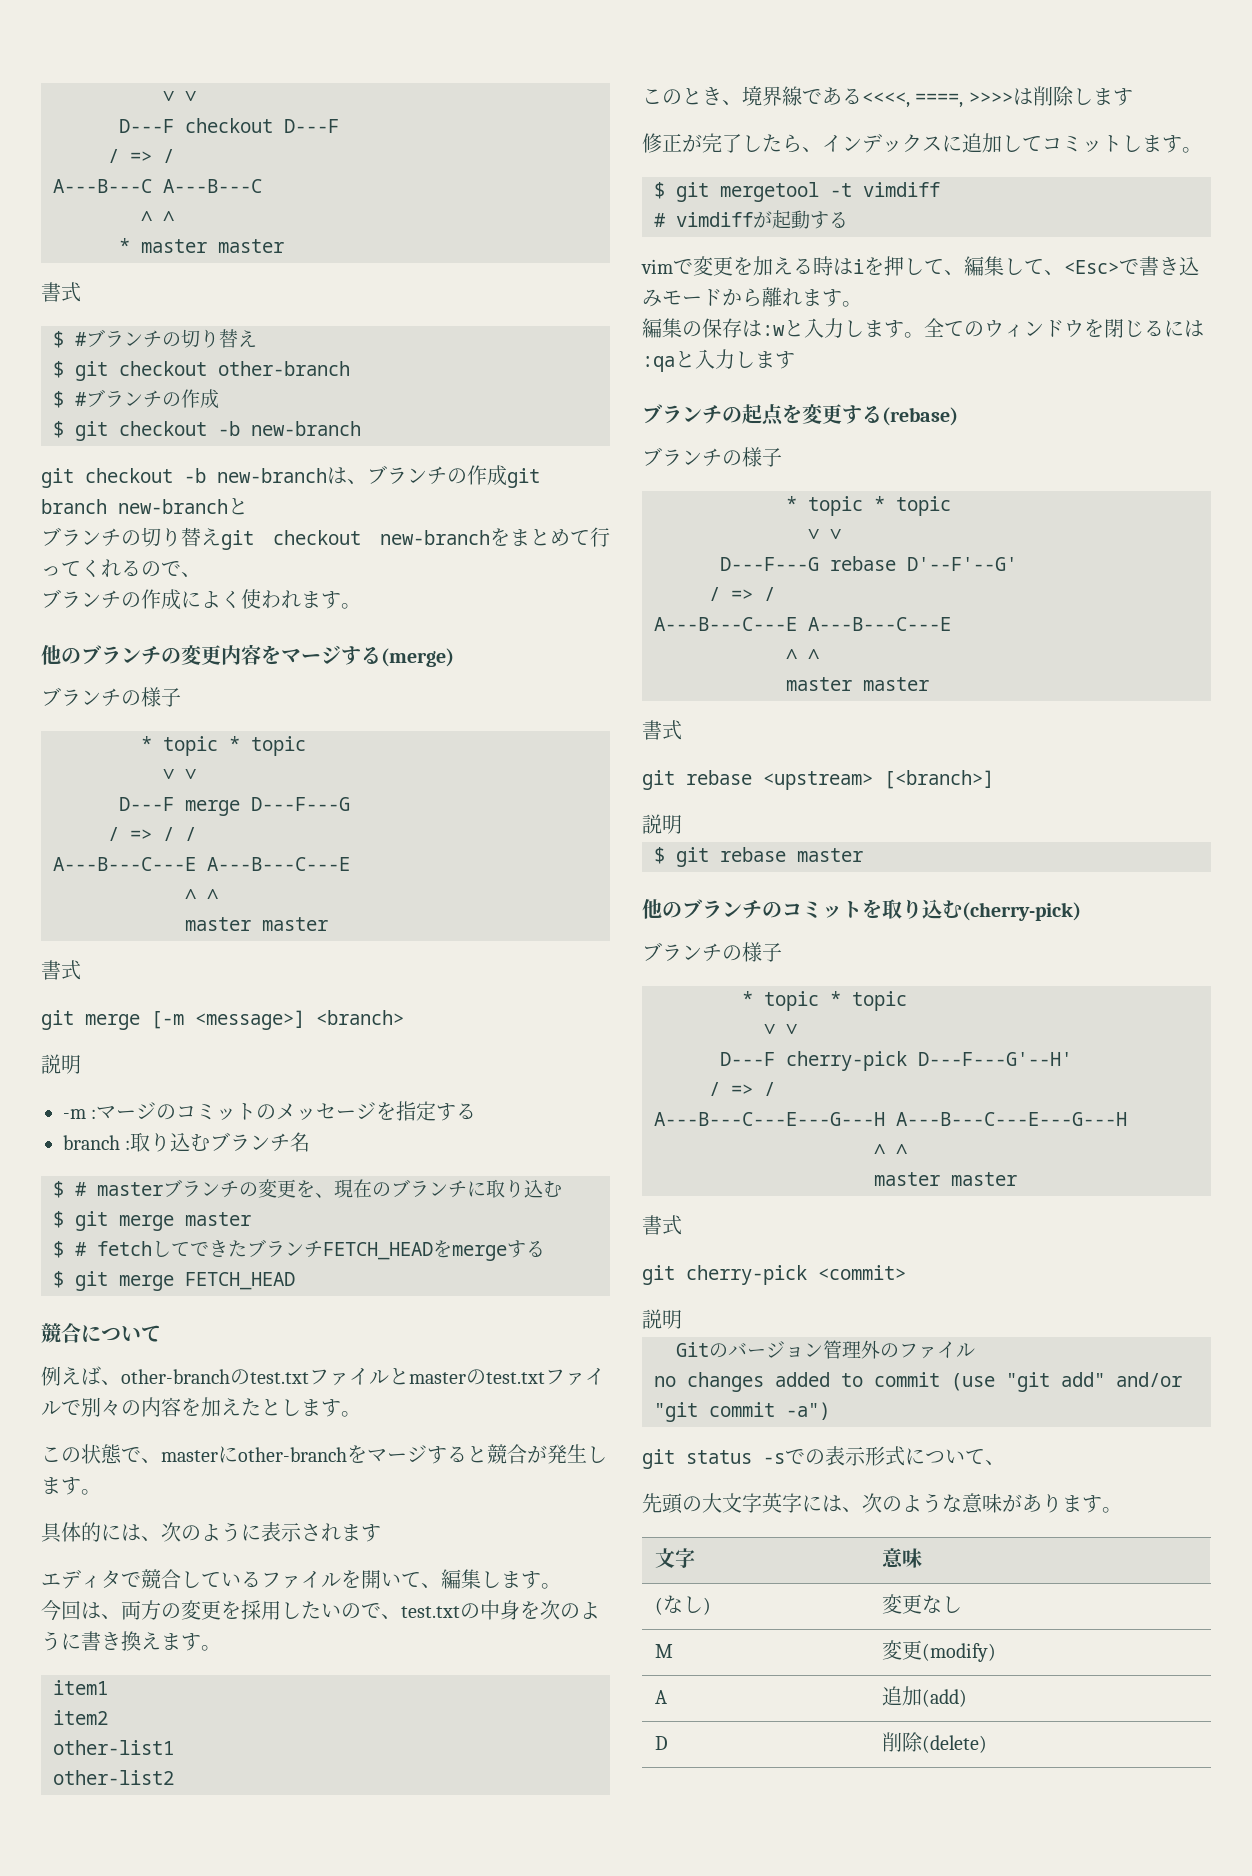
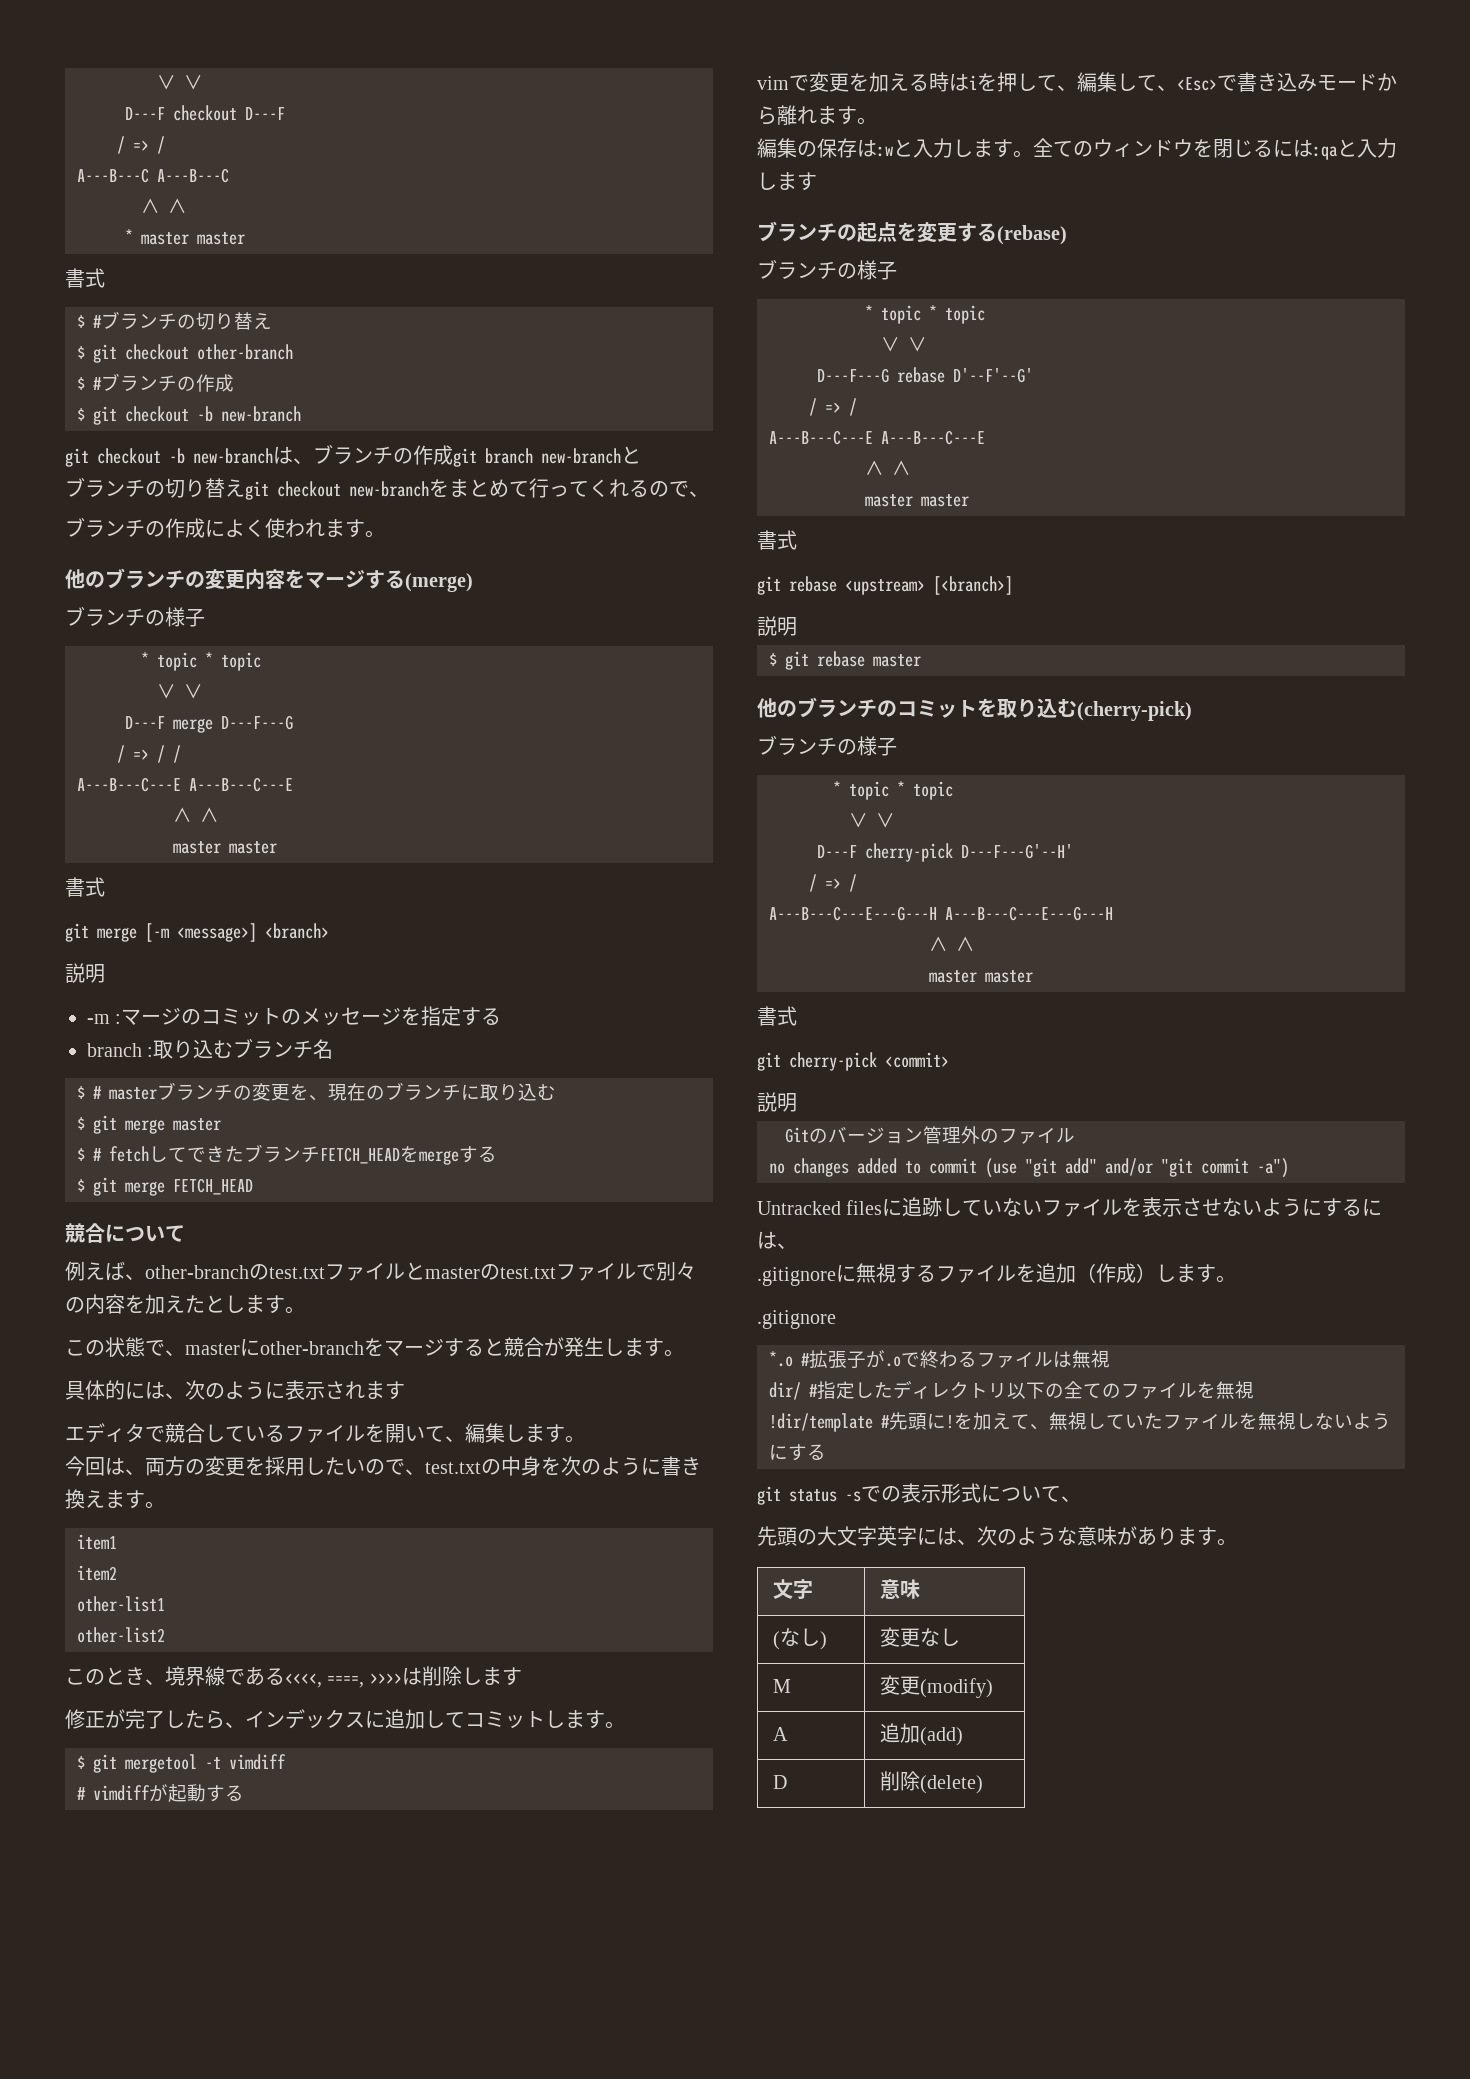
(830, 1411) none -> [757,1197,1383,1217] [757,1231,797,1249] [757,1263,1236,1286] [757,1310,836,1329] [769,1350,1110,1369] [769,1381,1254,1400] [769,1412,1391,1432] [769,1444,826,1461] // Untracked filesに追跡していないファイルを表示させないようにするには、 // .gitignoreに無視するファイルを追加（作成）します。 // .gitignore // *.o #拡張子が.oで終わるファイルは無視 // dir/ #指定したディレクトリ以下の全てのファイルを無視 // !dir/template #先頭に!を加えて、無視していたファイルを無視しないようにする

